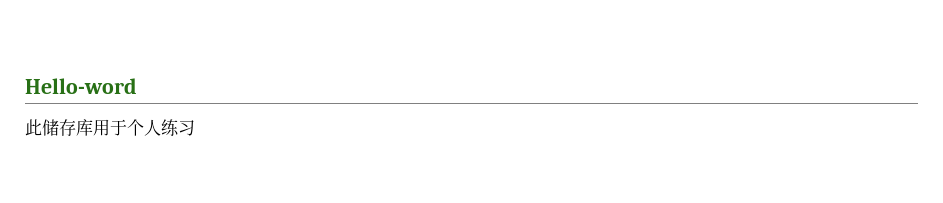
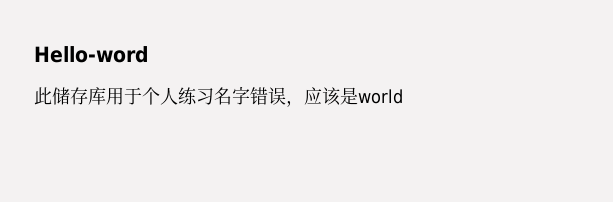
(195, 128) none -> [214,86,403,107] 名字错误，应该是world

